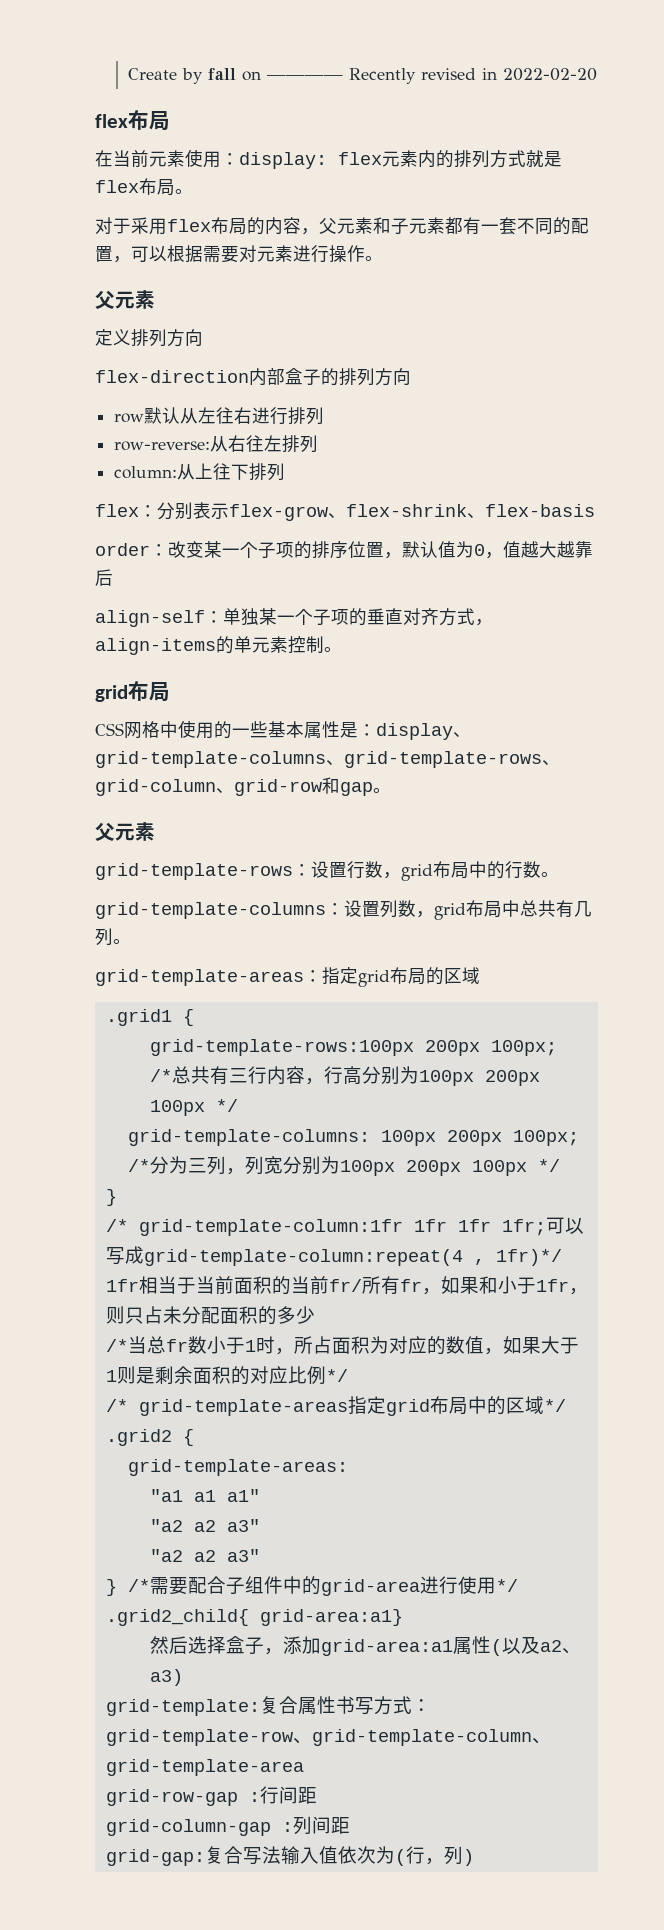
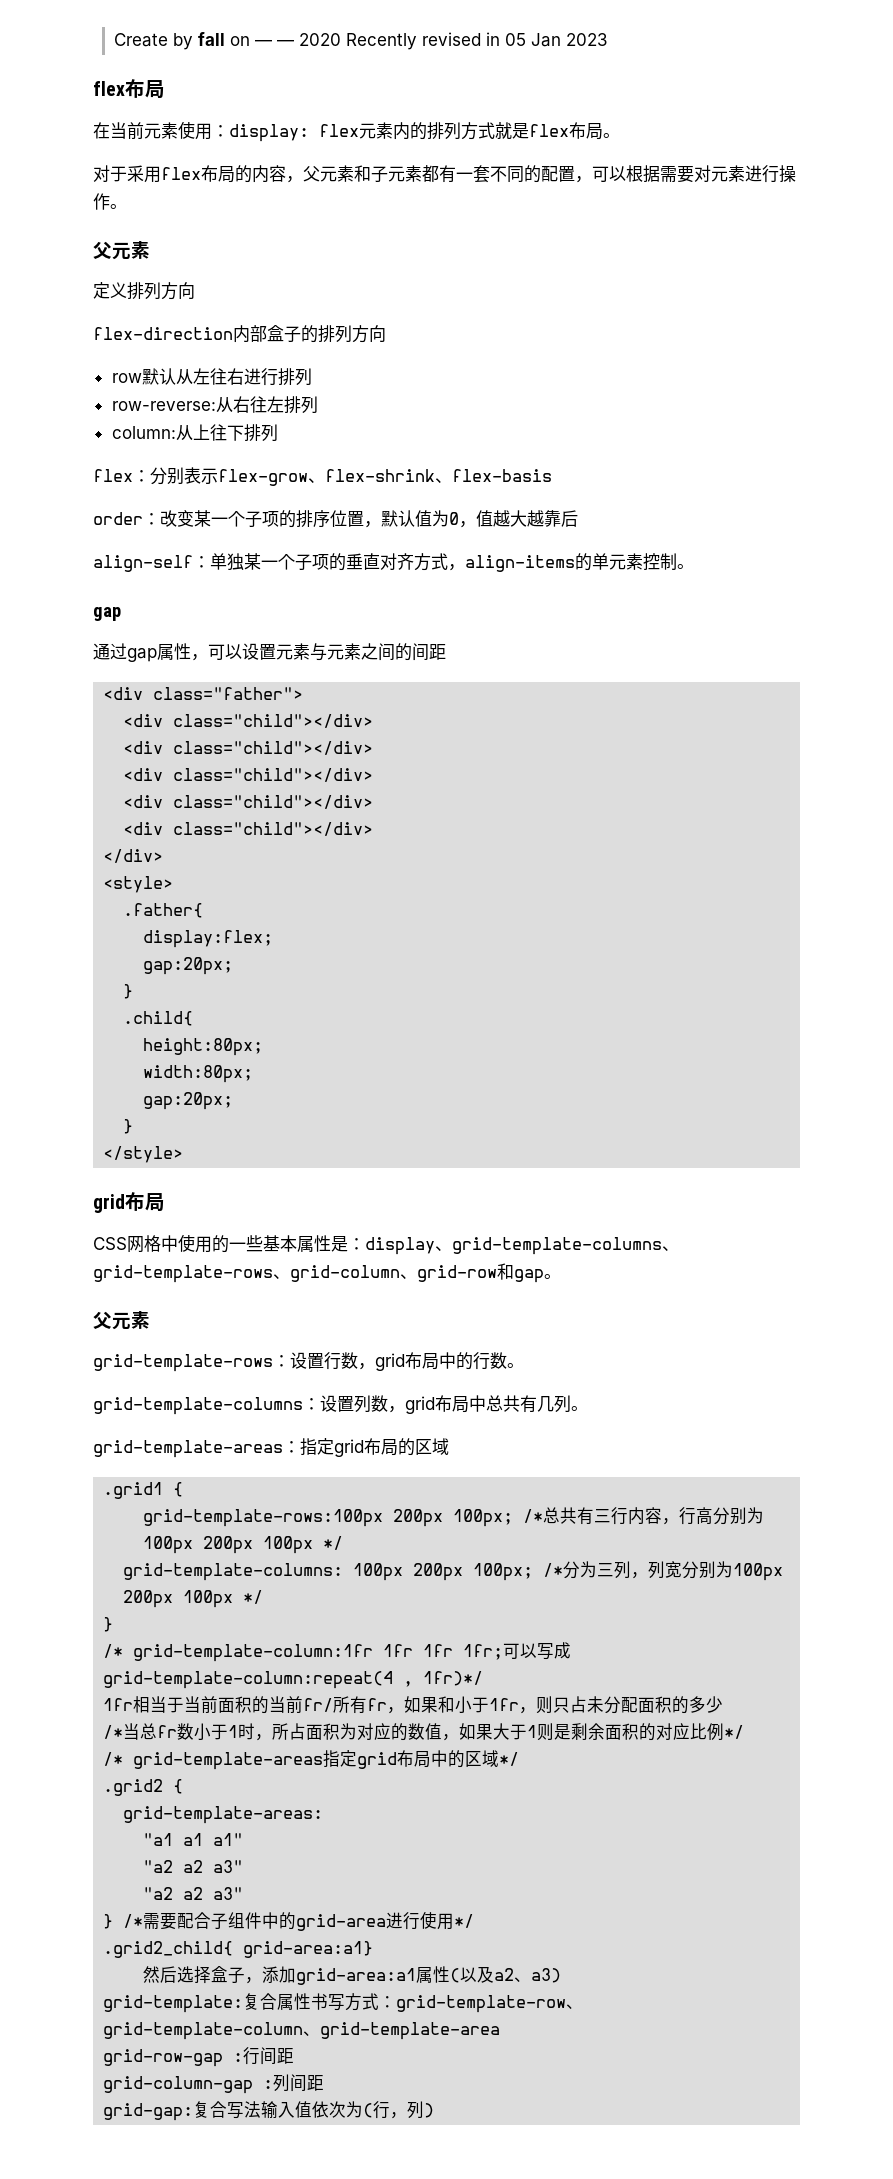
[266,68,597,84] ———— Recently revised in 2022-02-20 -> [254,32,608,50] — — 2020 Recently revised in 05 Jan 2023
(342, 649) none -> [93,607,121,621] [93,643,446,662] [103,687,304,700] [123,714,374,728] [123,741,374,755] [123,768,374,782] [123,795,374,809] [123,822,374,836] [103,849,164,863] [103,876,174,893] [123,903,204,918] [143,930,274,948] [143,957,234,975] [123,984,134,999] [123,1011,194,1026] [143,1038,264,1056] [143,1065,254,1083] [143,1092,234,1110] [123,1119,134,1134] [103,1146,184,1163] // gap // 通过gap属性，可以设置元素与元素之间的间距 // <div class="father"> // <div class="child"></div> // <div class="child"></div> // <div class="child"></div> // <div class="child"></div> // <div class="child"></div> // </div> // <style> // .father{ // display:flex; // gap:20px; // } // .child{ // height:80px; // width:80px; // gap:20px; // } // </style>

